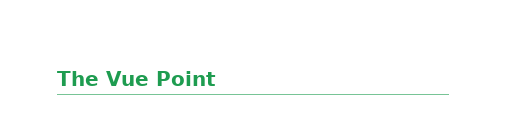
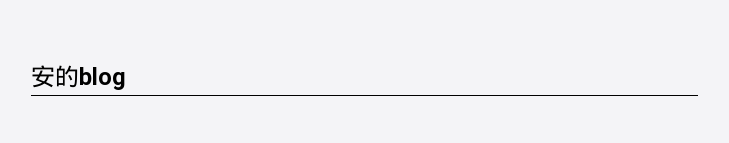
[57,71,216,86] The Vue Point -> [31,65,126,90] 安的blog

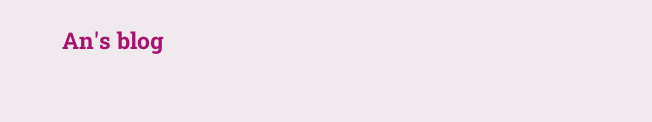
[31,65,79,88] 安的 -> [62,31,111,50] An's

